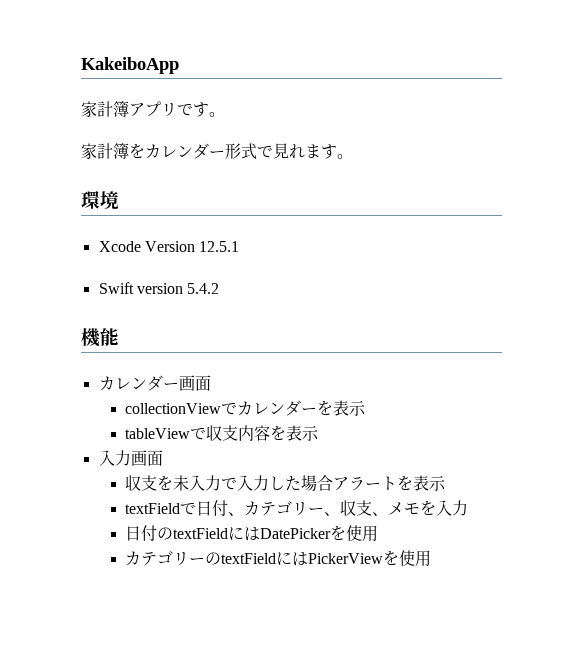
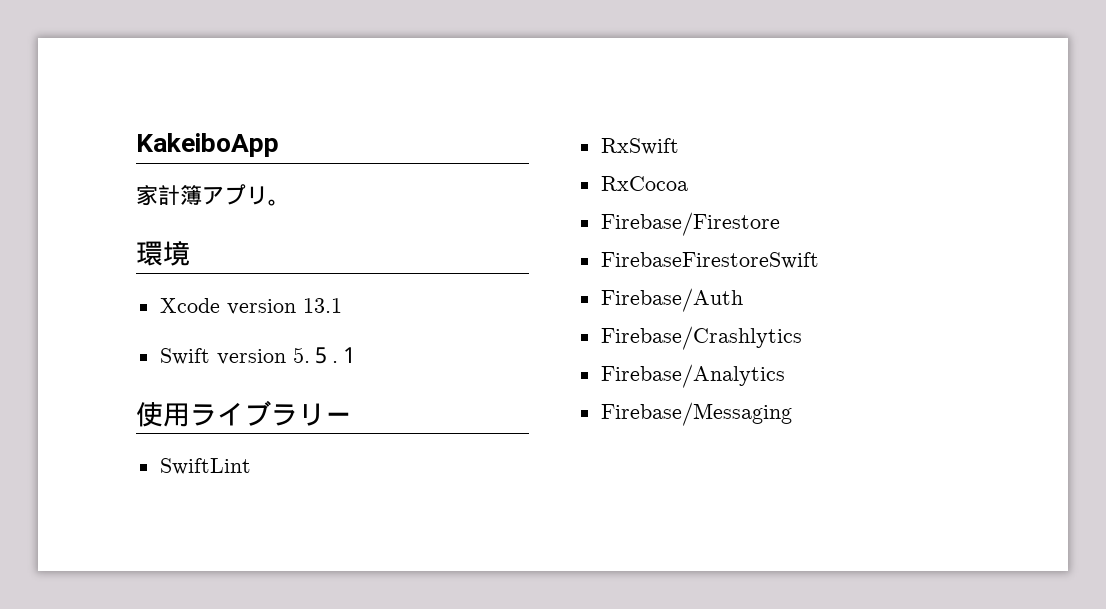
[177,102,225,117] [81,143,337,160] です。 // 家計簿をカレンダー形式で見れます -> (268, 195) none
[144,241,240,252] Version 12.5.1 -> [226,298,342,315] version 13.1
[187,283,220,294] [81,328,119,347] [98,375,211,391] [125,400,367,416] [125,425,320,441] [98,450,163,466] [125,475,447,491] [125,500,469,517] [125,525,379,542] [125,550,432,567] 5.4.2 // 機能 // カレンダー画面 // collectionViewでカレンダーを表示 // tableViewで収支内容を表示 // 入力画面 // 収支を未入力で入力した場合アラートを表示 // textFieldで日付、カテゴリー、収支、メモを入力 // 日付のtextFieldにはDatePickerを使用 // カテゴリーのtextFieldにはPickerViewを使用 -> [292,347,360,364] [136,400,352,427] [159,458,251,475] [600,138,679,155] [600,176,688,191] [600,212,780,236] [600,252,819,269] [600,288,743,312] [600,326,802,350] [600,364,785,388] [600,402,792,426] 5.５.１ // 使用ライブラリー // SwiftLint // RxSwift // RxCocoa // Firebase/Firestore // FirebaseFirestoreSwift // Firebase/Auth // Firebase/Crashlytics // Firebase/Analytics // Firebase/Messaging

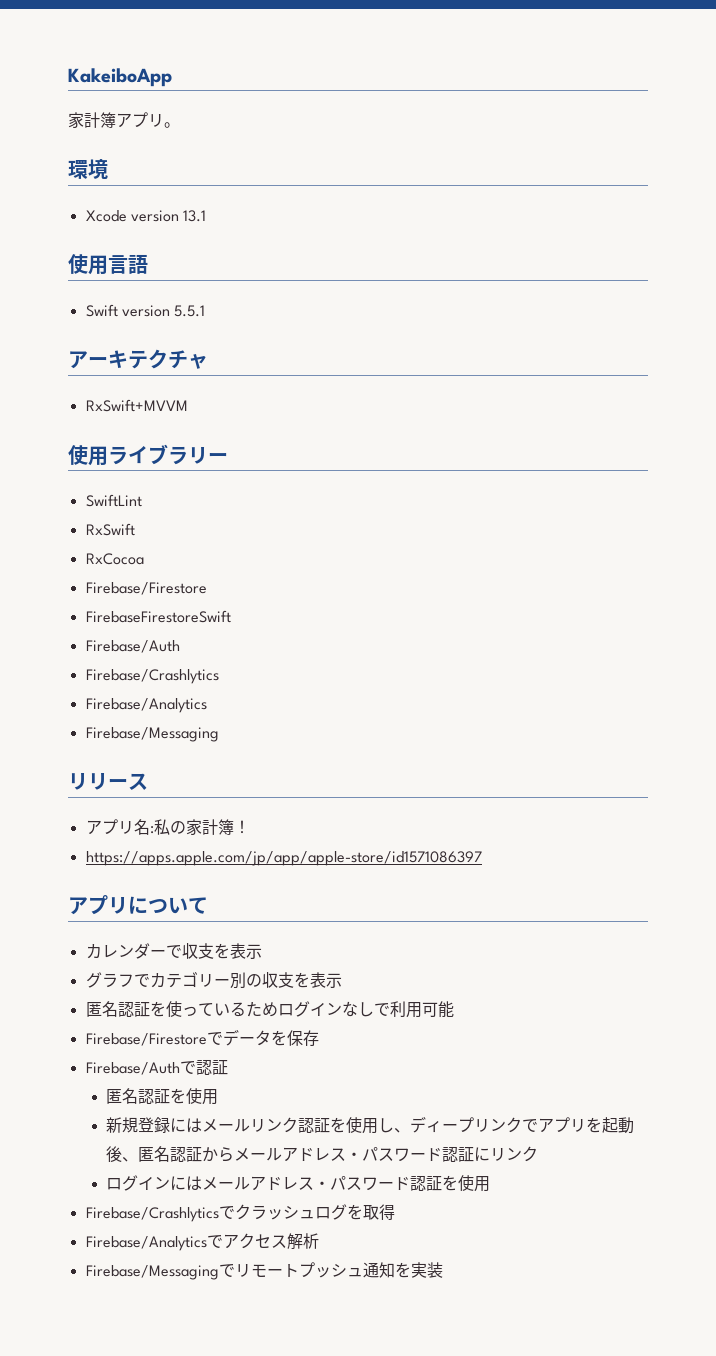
(342, 305) none -> [68,254,148,275] // 使用言語
[292,347,360,364] 5.５.１ -> [174,305,206,317] [68,349,208,369] [85,399,188,412] 5.5.1 // アーキテクチャ // RxSwift+MVVM
(792, 414) none -> [68,773,148,790] [85,819,250,836] [85,851,482,866] [68,895,208,915] [85,943,262,959] [85,971,342,989] [85,1001,454,1018] [85,1029,319,1046] [85,1059,228,1075] [106,1088,219,1105] [106,1116,635,1134] [106,1146,539,1162] [106,1175,491,1192] [85,1204,395,1222] [85,1233,319,1251] [85,1262,443,1280] // リリース // アプリ名:私の家計簿！ // https://apps.apple.com/jp/app/apple-store/id1571086397 // アプリについて // カレンダーで収支を表示 // グラフでカテゴリー別の収支を表示 // 匿名認証を使っているためログインなしで利用可能 // Firebase/Firestoreでデータを保存 // Firebase/Authで認証 // 匿名認証を使用 // 新規登録にはメールリンク認証を使用し、ディープリンクでアプリを起動後、匿名認証からメールアドレス・パスワード認証にリンク // ログインにはメールアドレス・パスワード認証を使用 // Firebase/Crashlyticsでクラッシュログを取得 // Firebase/Analyticsでアクセス解析 // Firebase/Messagingでリモートプッシュ通知を実装

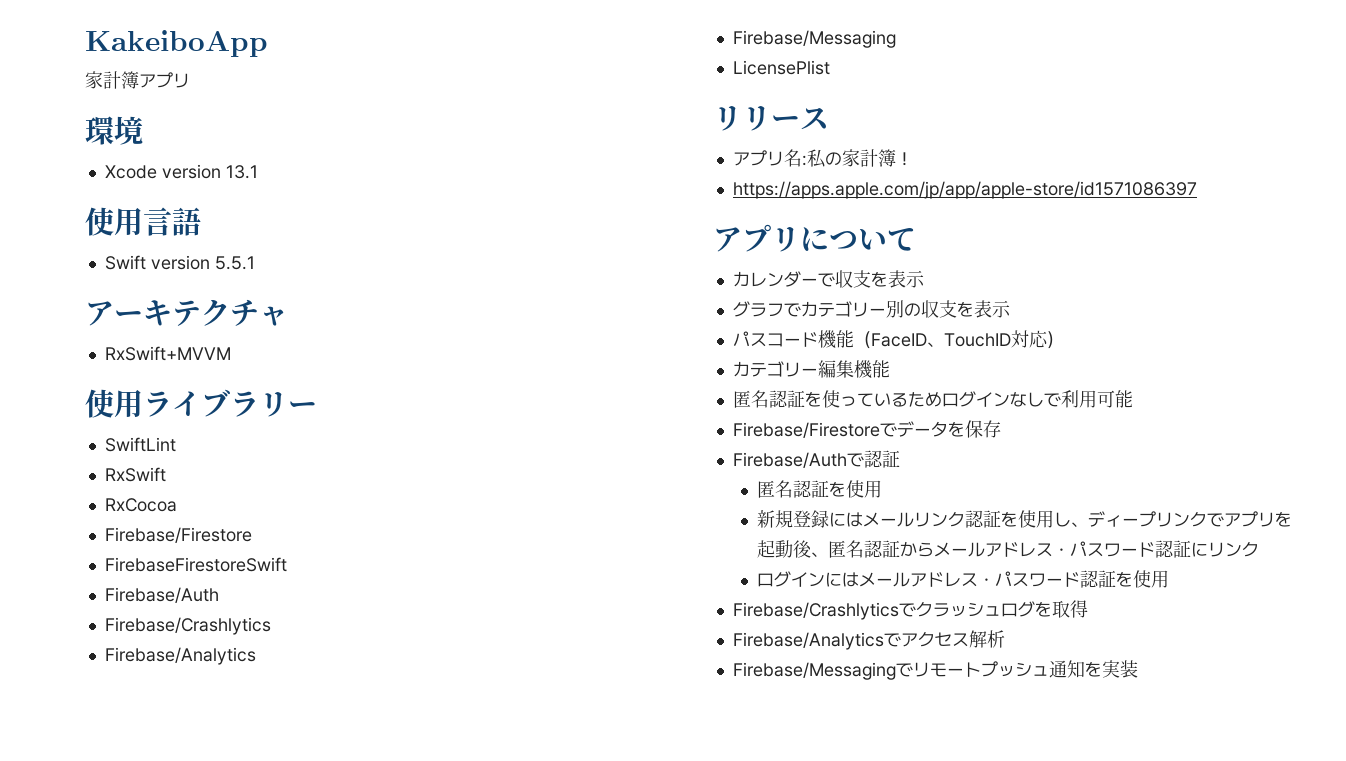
[164,122,180,128] 。 -> (190, 80) none
(219, 734) none -> [732,60,830,75] // LicensePlist
(342, 980) none -> [732,330,1064,349] [732,360,890,379] // パスコード機能（FaceID、TouchID対応） // カテゴリー編集機能

